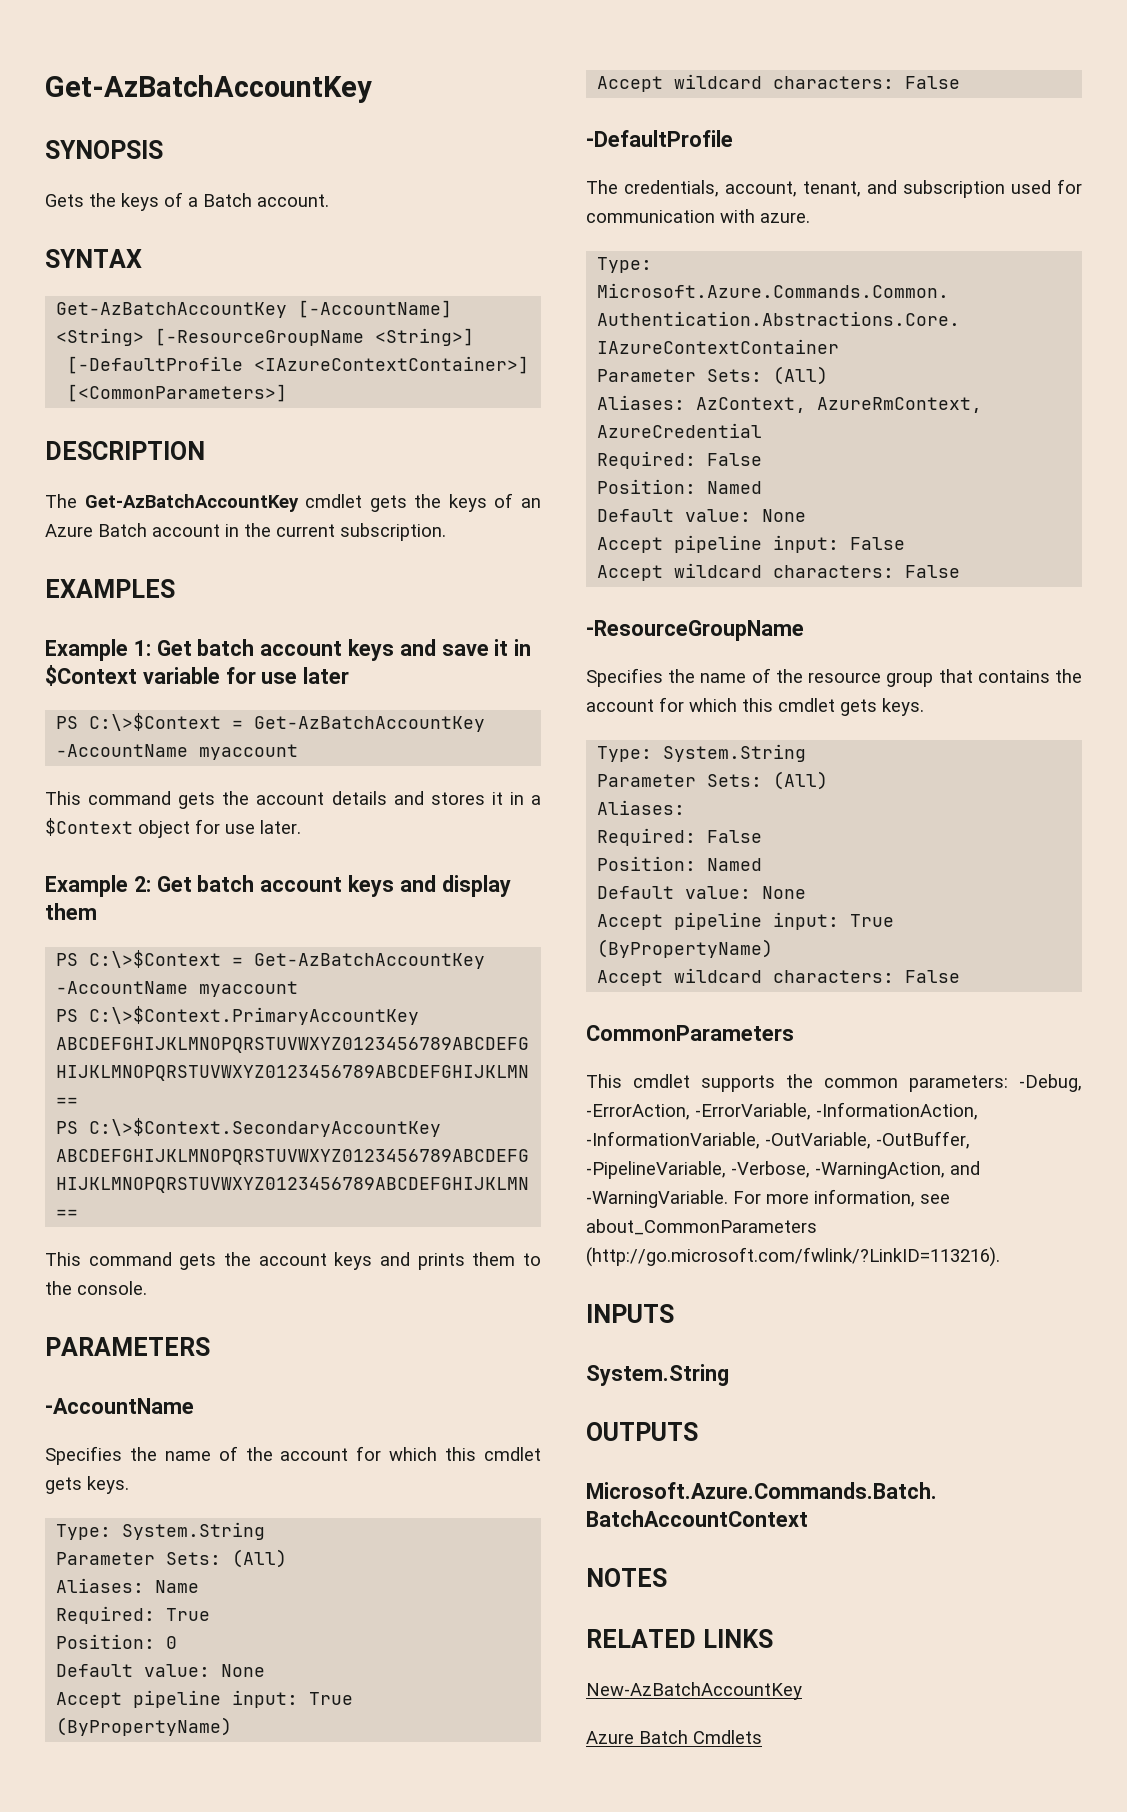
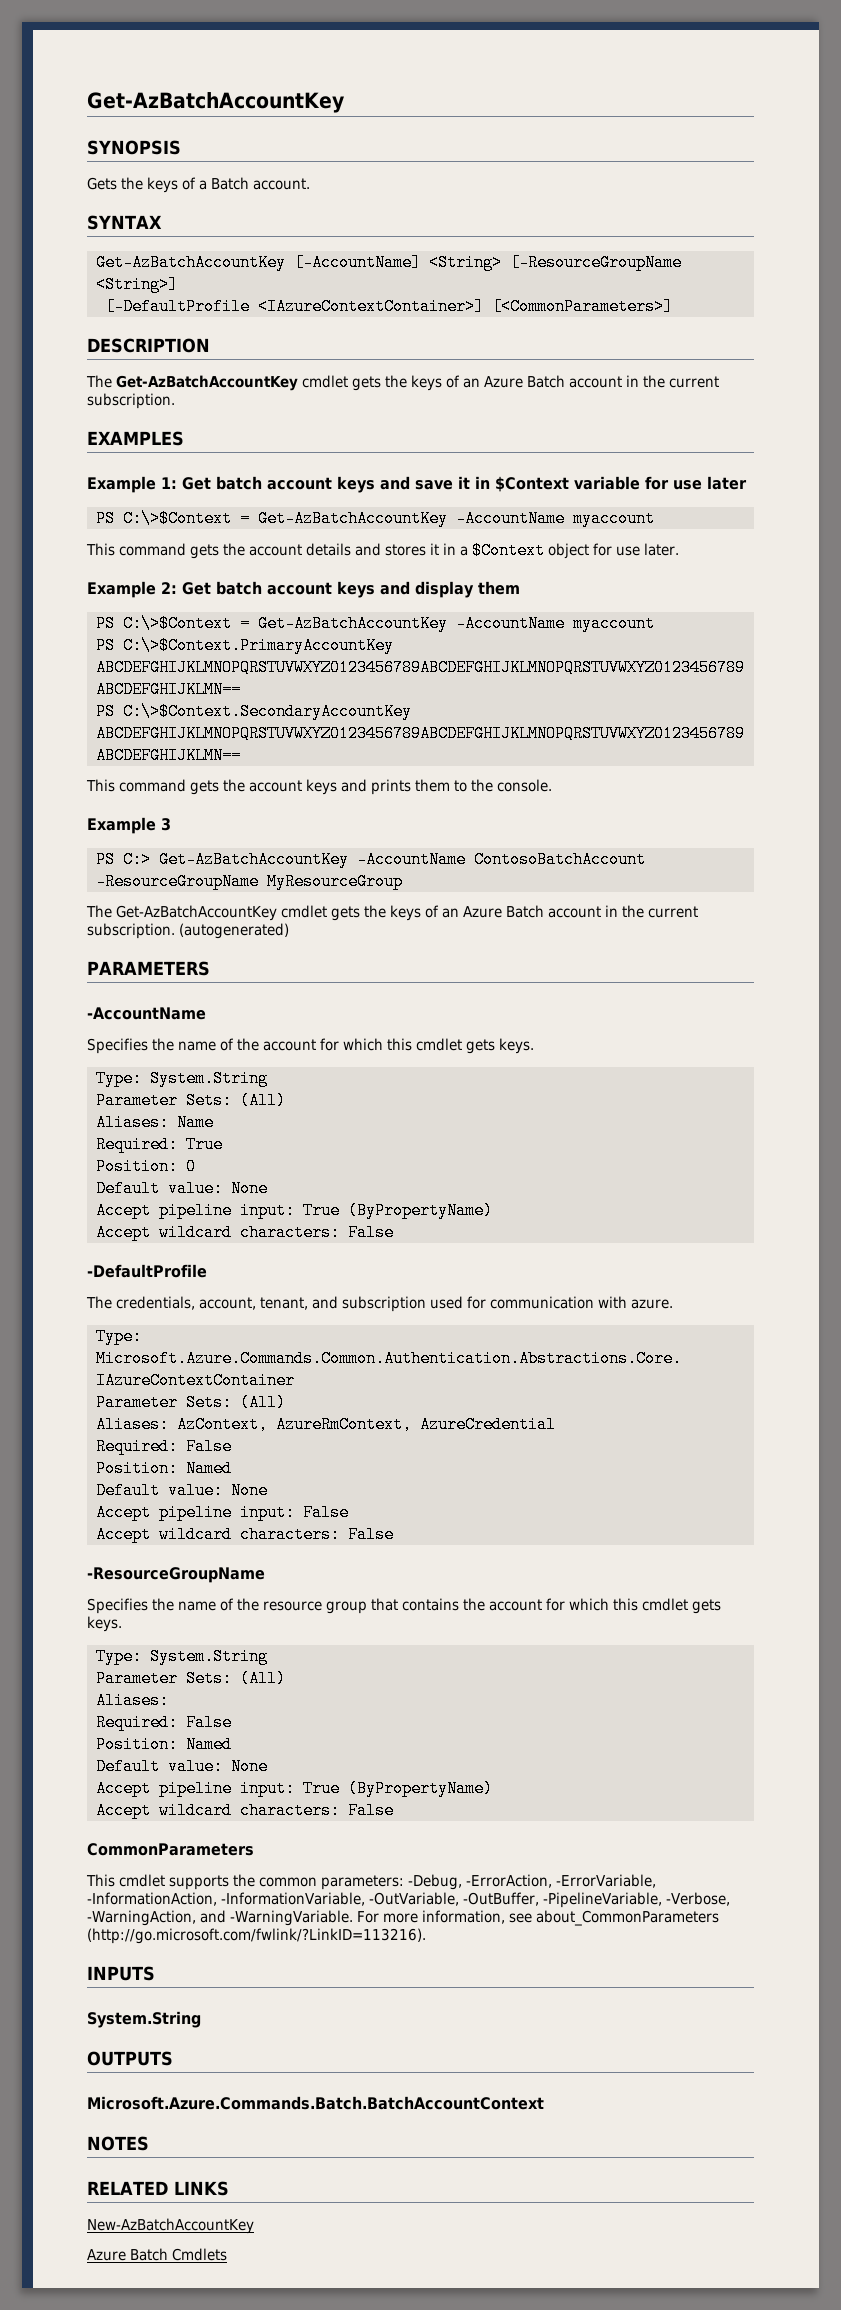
(147, 1288) none -> [87,817,171,834] [95,851,646,868] [95,873,403,890] [86,905,698,921] [87,923,289,939] // Example 3 // PS C:> Get-AzBatchAccountKey -AccountName ContosoBatchAccount -ResourceGroupName MyResourceGroup // The Get-AzBatchAccountKey cmdlet gets the keys of an Azure Batch account in the current subscription. (autogenerated)

